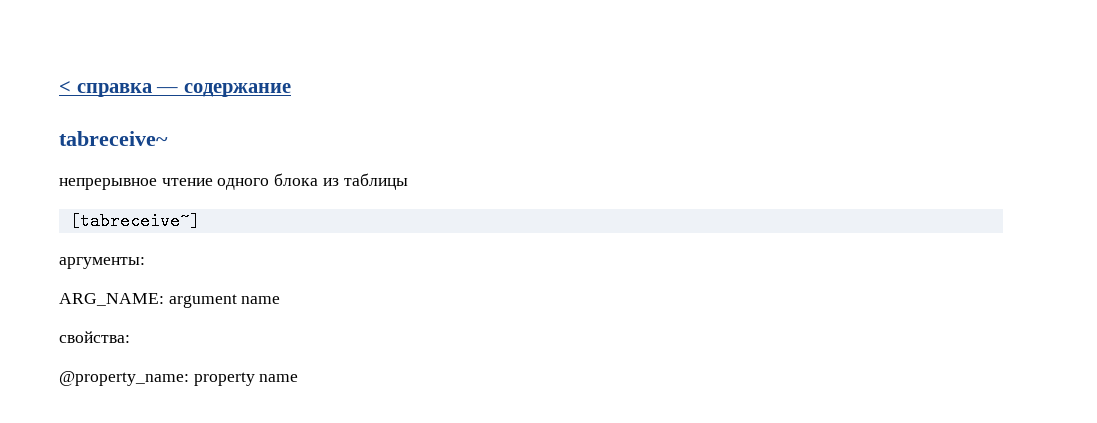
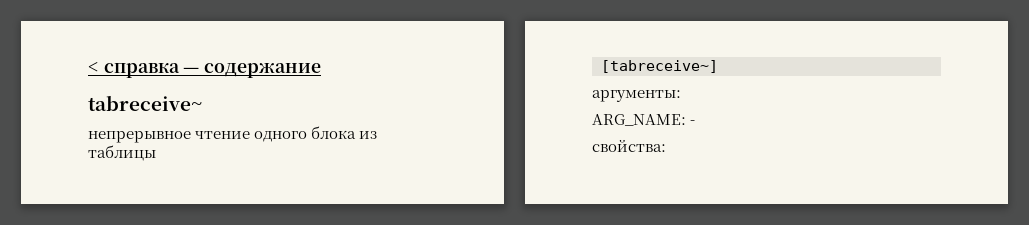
[168,294,281,308] argument name -> [690,120,696,125] -
[59,371,299,386] // @property_name: property name -> (666, 145) none

